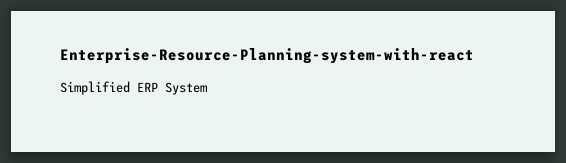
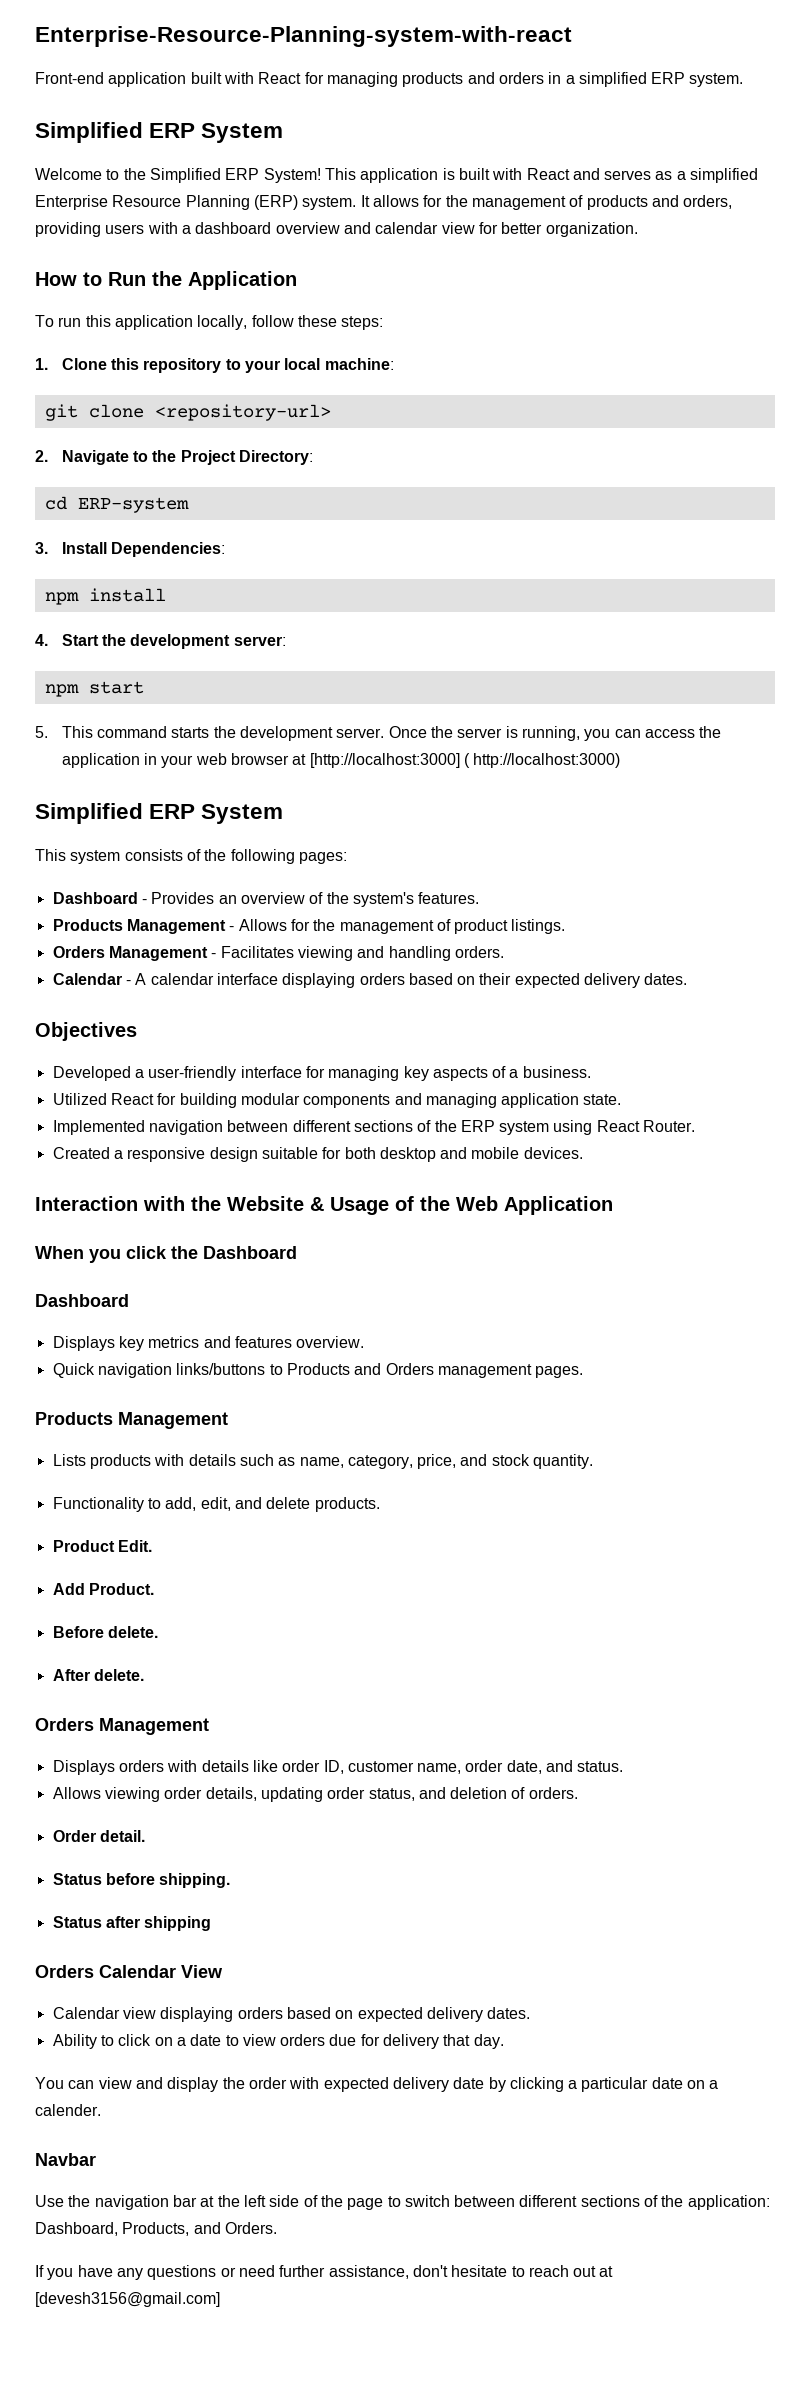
[60,81,207,95] Simplified ERP System -> [35,72,744,87] [35,122,284,143] [35,168,759,183] [35,195,733,210] [35,222,638,237] [35,271,297,290] [35,315,384,330] [35,358,394,373] [44,404,331,421] [35,450,314,465] [44,496,189,513] [35,542,226,557] [44,588,166,605] [35,634,286,649] [44,681,144,697] [35,726,722,741] [61,753,621,768] [35,803,284,824] [35,849,347,864] [52,892,480,907] [52,919,566,934] [52,946,504,961] [52,973,688,988] [35,1022,137,1041] [52,1066,591,1081] [52,1093,622,1108] [52,1120,696,1135] [52,1147,583,1162] [35,1196,613,1215] [35,1246,297,1263] [35,1294,129,1307] [52,1336,365,1351] [52,1363,584,1378] [35,1412,228,1429] [52,1454,594,1469] [52,1497,380,1512] [52,1540,152,1552] [52,1583,154,1595] [52,1626,158,1638] [52,1669,144,1681] [35,1718,209,1735] [52,1760,624,1775] [52,1787,578,1802] [52,1830,145,1842] [52,1873,231,1888] [52,1916,212,1931] [35,1965,223,1978] [52,2007,531,2022] [52,2034,504,2049] [35,2077,719,2092] [35,2104,101,2116] [35,2153,96,2166] [35,2195,770,2210] [35,2222,277,2236] [35,2265,614,2280] [35,2292,220,2307] Front-end application built with React for managing products and orders in a simplified ERP system. // Simplified ERP System // Welcome to the Simplified ERP System! This application is built with React and serves as a simplified Enterprise Resource Planning (ERP) system. It allows for the management of products and orders, providing users with a dashboard overview and calendar view for better organization. // How to Run the Application // To run this application locally, follow these steps: // 1. Clone this repository to your local machine: // git clone <repository-url> // 2. Navigate to the Project Directory: // cd ERP-system // 3. Install Dependencies: // npm install // 4. Start the development server: // npm start // 5. This command starts the development server. Once the server is running, you can access the application in your web browser at [http://localhost:3000] ( http://localhost:3000) // Simplified ERP System // This system consists of the following pages: // Dashboard - Provides an overview of the system's features. // Products Management - Allows for the management of product listings. // Orders Management - Facilitates viewing and handling orders. // Calendar - A calendar interface displaying orders based on their expected delivery dates. // Objectives // Developed a user-friendly interface for managing key aspects of a business. // Utilized React for building modular components and managing application state. // Implemented navigation between different sections of the ERP system using React Router. // Created a responsive design suitable for both desktop and mobile devices. // Interaction with the Website & Usage of the Web Application // When you click the Dashboard // Dashboard // Displays key metrics and features overview. // Quick navigation links/buttons to Products and Orders management pages. // Products Management // Lists products with details such as name, category, price, and stock quantity. // Functionality to add, edit, and delete products. // Product Edit. // Add Product. // Before delete. // After delete. // Orders Management // Displays orders with details like order ID, customer name, order date, and status. // Allows viewing order details, updating order status, and deletion of orders. // Order detail. // Status before shipping. // Status after shipping // Orders Calendar View // Calendar view displaying orders based on expected delivery dates. // Ability to click on a date to view orders due for delivery that day. // You can view and display the order with expected delivery date by clicking a particular date on a calender. // Navbar // Use the navigation bar at the left side of the page to switch between different sections of the application: Dashboard, Products, and Orders. // If you have any questions or need further assistance, don't hesitate to reach out at [devesh3156@gmail.com]

